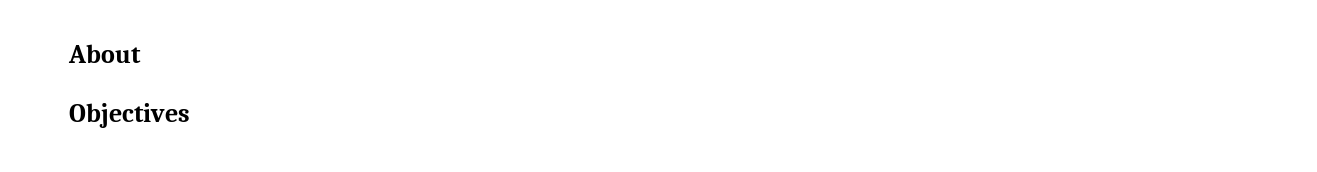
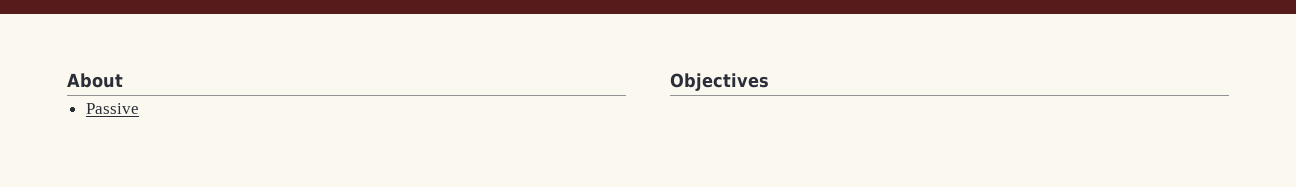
(141, 53) none -> [85,103,139,114] // Passive

